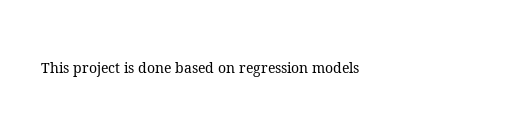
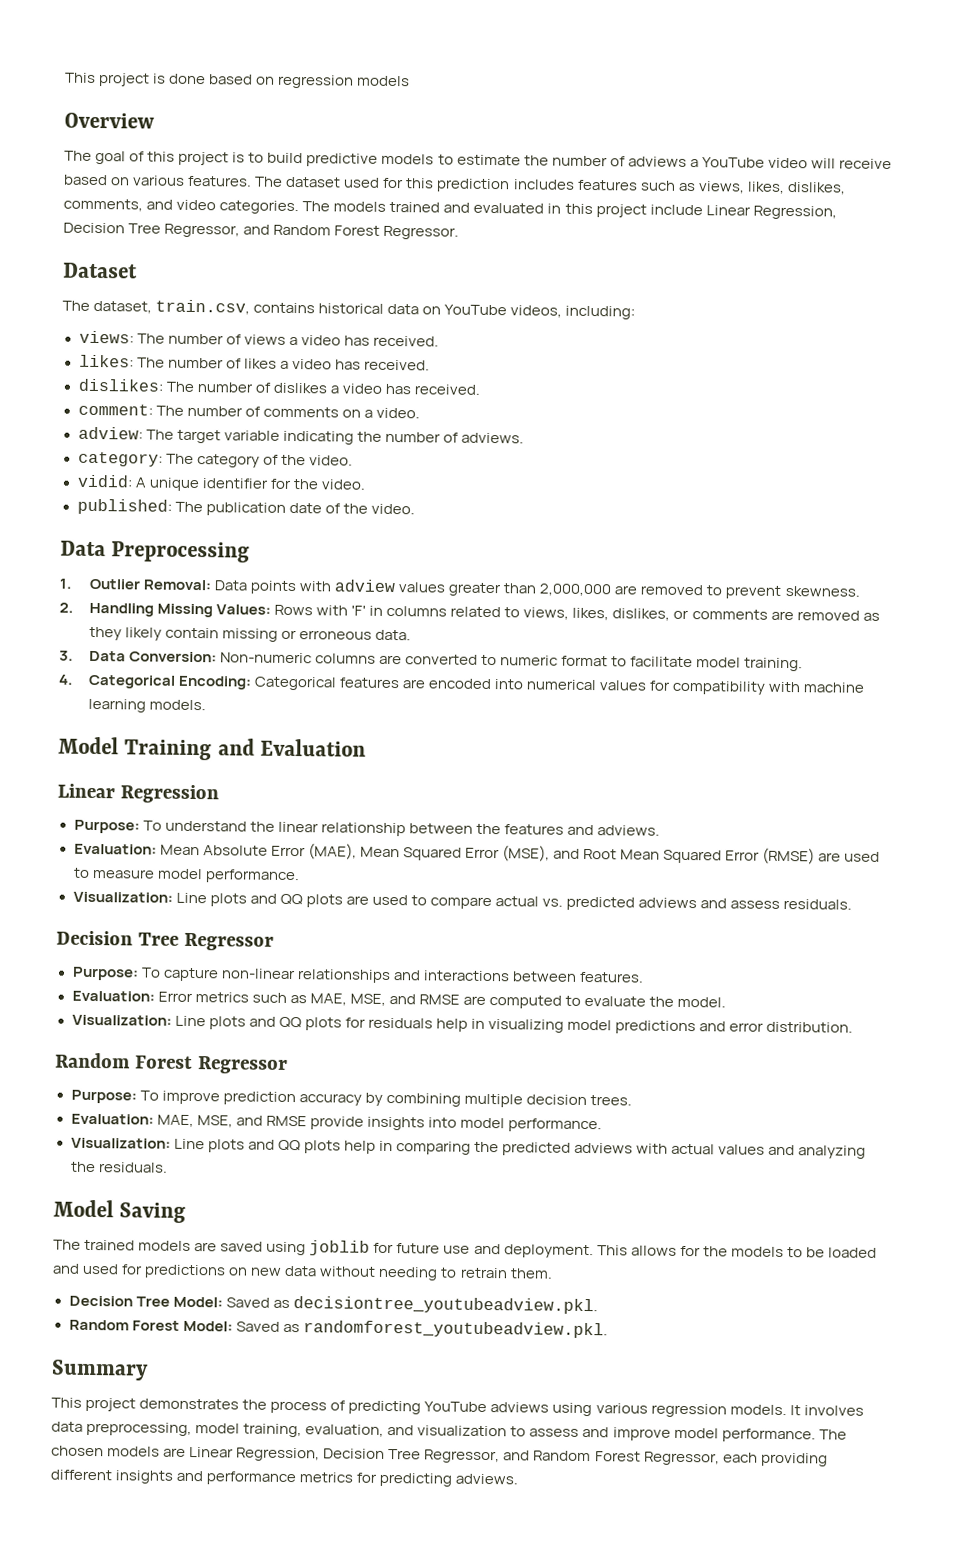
(359, 67) none -> [64,112,155,129] [64,150,892,170] [63,174,846,195] [63,198,837,220] [63,222,460,240] [63,262,138,279] [62,299,636,320] [78,330,439,347] [78,354,430,371] [77,378,480,395] [77,403,420,419] [77,426,524,445] [77,451,353,468] [76,474,366,492] [76,498,415,516] [60,540,251,563] [59,578,860,599] [59,602,880,621] [88,626,412,642] [59,650,804,672] [58,674,865,695] [87,698,206,713] [58,736,367,761] [57,783,219,804] [73,819,660,837] [73,843,881,865] [72,867,300,884] [72,891,853,911] [56,930,274,951] [71,966,644,984] [71,990,727,1009] [71,1014,854,1035] [55,1052,288,1074] [70,1089,632,1108] [70,1113,602,1133] [70,1137,867,1159] [69,1161,168,1173] [53,1199,187,1223] [53,1239,877,1259] [52,1263,553,1281] [68,1295,598,1315] [68,1319,608,1339] [51,1359,149,1381] [51,1397,864,1418] [51,1421,847,1443] [51,1445,828,1467] [50,1469,519,1487] // Overview // The goal of this project is to build predictive models to estimate the number of adviews a YouTube video will receive based on various features. The dataset used for this prediction includes features such as views, likes, dislikes, comments, and video categories. The models trained and evaluated in this project include Linear Regression, Decision Tree Regressor, and Random Forest Regressor. // Dataset // The dataset, train.csv, contains historical data on YouTube videos, including: // views: The number of views a video has received. // likes: The number of likes a video has received. // dislikes: The number of dislikes a video has received. // comment: The number of comments on a video. // adview: The target variable indicating the number of adviews. // category: The category of the video. // vidid: A unique identifier for the video. // published: The publication date of the video. // Data Preprocessing // 1. Outlier Removal: Data points with adview values greater than 2,000,000 are removed to prevent skewness. // 2. Handling Missing Values: Rows with 'F' in columns related to views, likes, dislikes, or comments are removed as they likely contain missing or erroneous data. // 3. Data Conversion: Non-numeric columns are converted to numeric format to facilitate model training. // 4. Categorical Encoding: Categorical features are encoded into numerical values for compatibility with machine learning models. // Model Training and Evaluation // Linear Regression // Purpose: To understand the linear relationship between the features and adviews. // Evaluation: Mean Absolute Error (MAE), Mean Squared Error (MSE), and Root Mean Squared Error (RMSE) are used to measure model performance. // Visualization: Line plots and QQ plots are used to compare actual vs. predicted adviews and assess residuals. // Decision Tree Regressor // Purpose: To capture non-linear relationships and interactions between features. // Evaluation: Error metrics such as MAE, MSE, and RMSE are computed to evaluate the model. // Visualization: Line plots and QQ plots for residuals help in visualizing model predictions and error distribution. // Random Forest Regressor // Purpose: To improve prediction accuracy by combining multiple decision trees. // Evaluation: MAE, MSE, and RMSE provide insights into model performance. // Visualization: Line plots and QQ plots help in comparing the predicted adviews with actual values and analyzing the residuals. // Model Saving // The trained models are saved using joblib for future use and deployment. This allows for the models to be loaded and used for predictions on new data without needing to retrain them. // Decision Tree Model: Saved as decisiontree_youtubeadview.pkl. // Random Forest Model: Saved as randomforest_youtubeadview.pkl. // Summary // This project demonstrates the process of predicting YouTube adviews using various regression models. It involves data preprocessing, model training, evaluation, and visualization to assess and improve model performance. The chosen models are Linear Regression, Decision Tree Regressor, and Random Forest Regressor, each providing different insights and performance metrics for predicting adviews.

